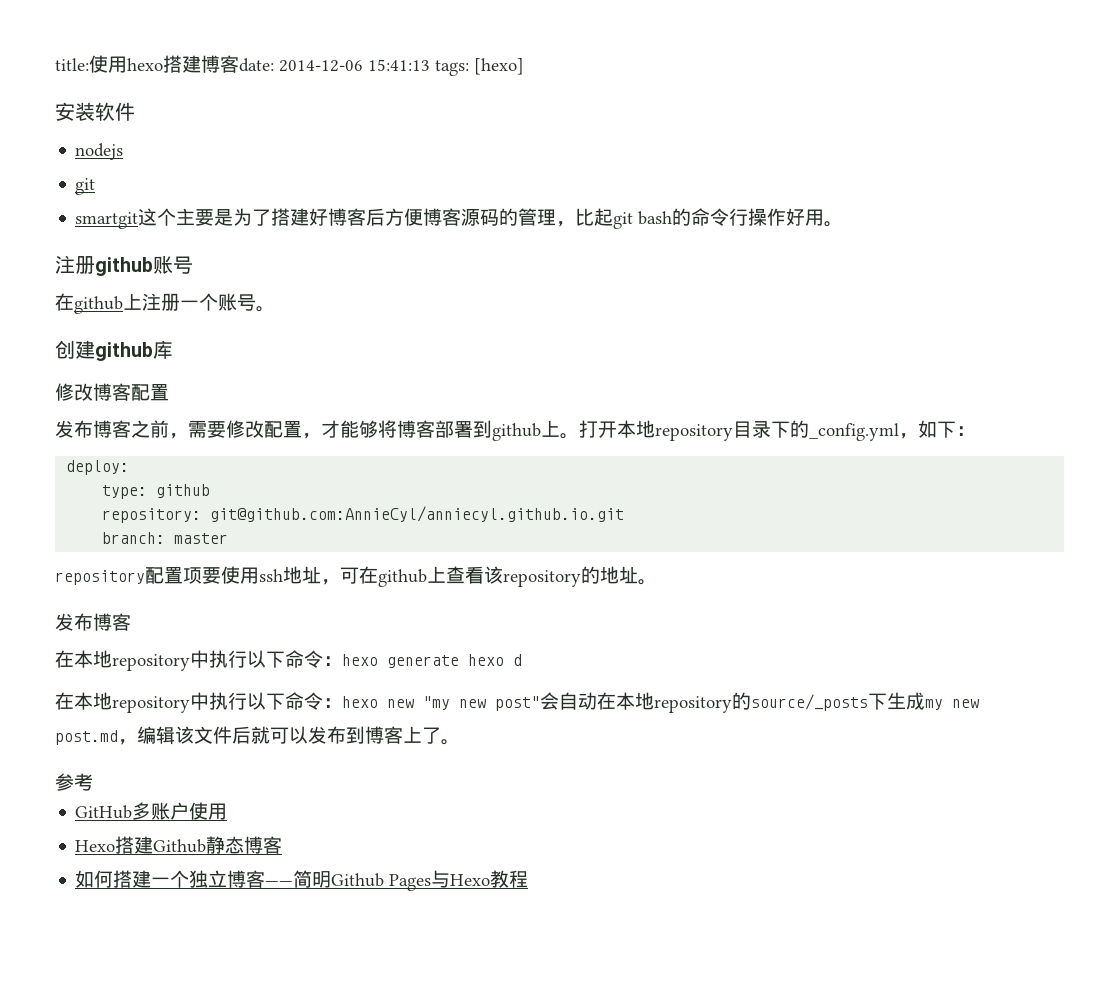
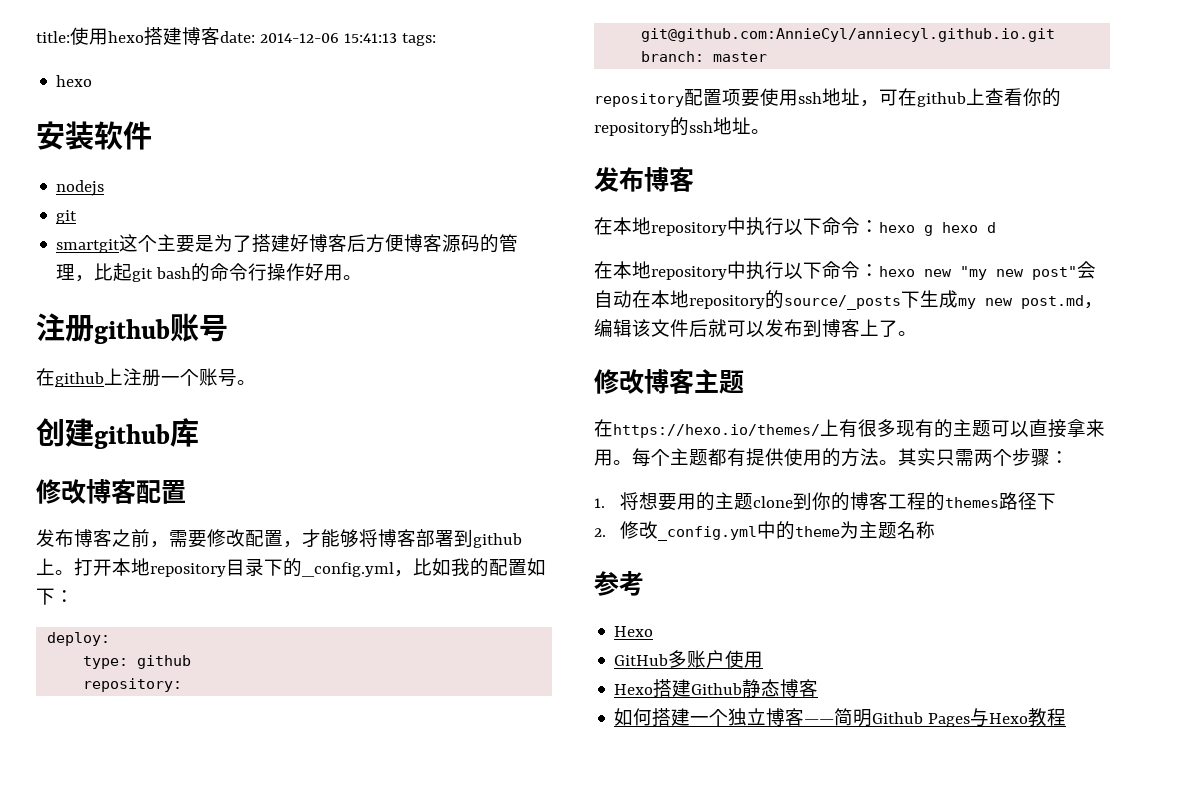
[474,58,524,75] [hexo] -> [56,75,93,87] // hexo
(918, 436) none -> [413,558,527,577] 比如我的配置
[484,566,600,587] 该repository的 -> [1023,88,1061,107] [594,117,713,136] 你的repository的ssh
[387,655,459,668] generate -> [924,225,933,236] g
(460, 742) none -> [594,369,744,394] [594,419,1105,438] [594,448,1069,467] [594,492,1057,511] [594,521,936,541] // 修改博客主题 // 在https://hexo.io/themes/上有很多现有的主题可以直接拿来用。每个主题都有提供使用的方法。其实只需两个步骤： // 1.将想要用的主题clone到你的博客工程的themes路径下 // 2.修改_config.yml中的theme为主题名称
(93, 782) none -> [614,626,654,637] // Hexo

